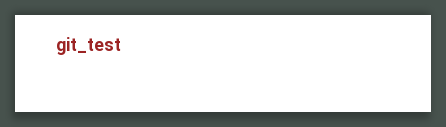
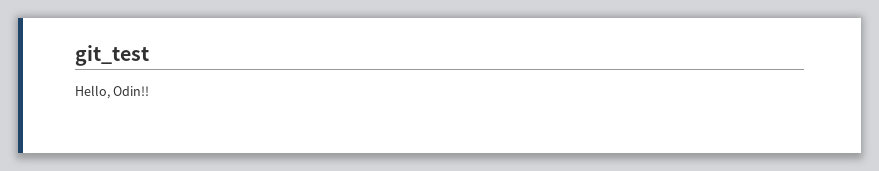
(121, 46) none -> [75,85,150,99] // Hello, Odin!!

